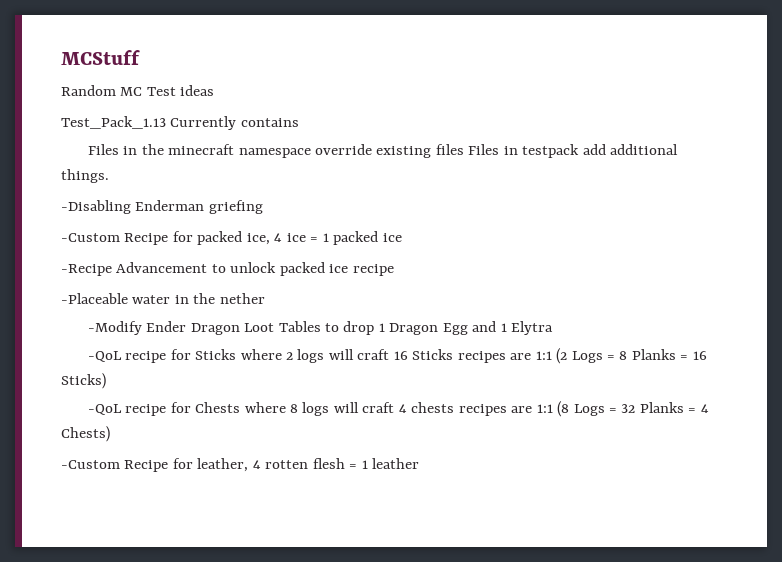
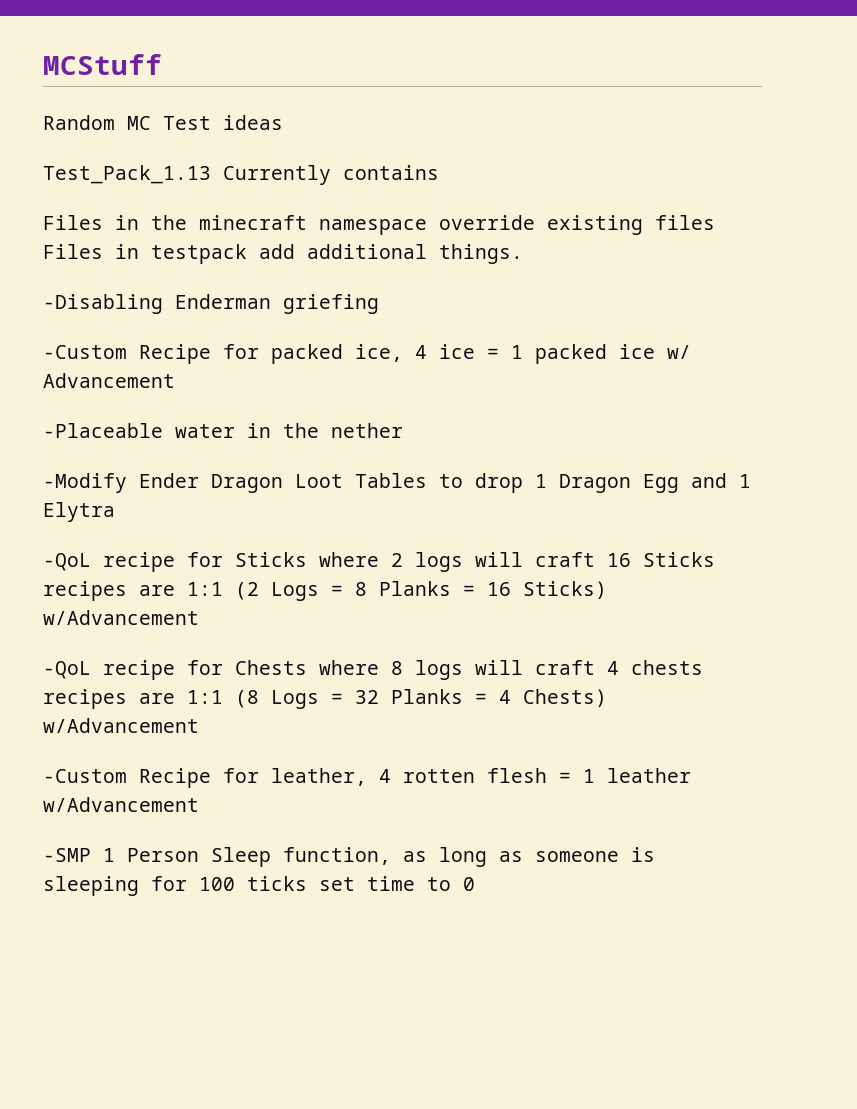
[61,264,112,276] // -Recipe -> [667,345,691,359] w/
[211,262,394,276] to unlock packed ice recipe -> (175, 380) none
(106, 381) none -> [43,610,199,625] w/Advancement
(110, 434) none -> [43,718,199,733] w/Advancement
(420, 463) none -> [43,797,199,812] [43,847,655,867] [43,876,475,896] w/Advancement // -SMP 1 Person Sleep function, as long as someone is sleeping for 100 ticks set time to 0

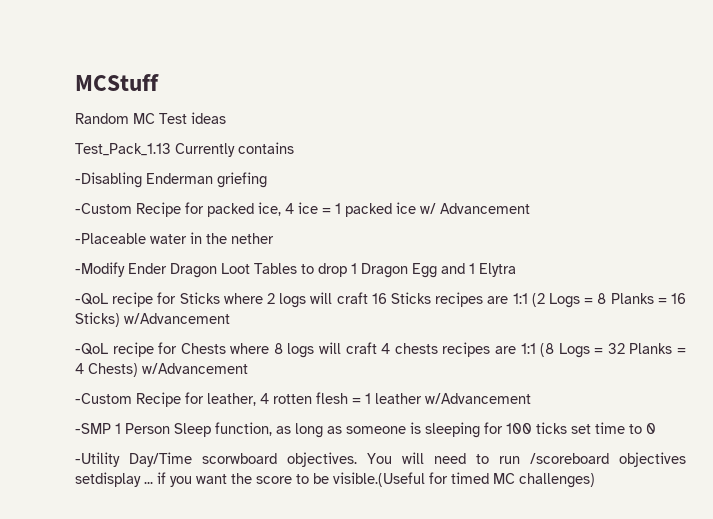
[43,215,715,235] [43,244,523,264] // Files in the minecraft namespace override existing files Files in testpack add additional things. -> (294, 148) none
(475, 884) none -> [75,452,686,467] [75,472,595,488] // -Utility Day/Time scorwboard objectives. You will need to run /scoreboard objectives setdisplay ... if you want the score to be visible.(Useful for timed MC challenges)

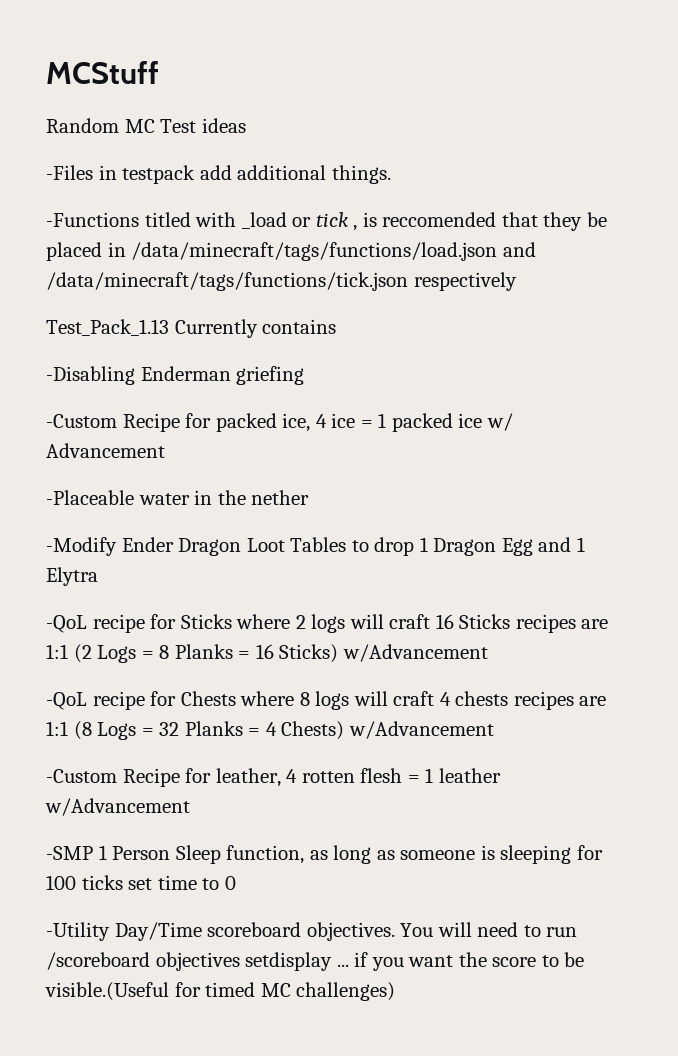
(226, 118) none -> [46,165,391,184] [46,212,607,231] [46,242,536,261] [46,272,517,291] // -Files in testpack add additional things. // -Functions titled with _load or tick , is reccomended that they be placed in /data/minecraft/tags/functions/load.json and /data/minecraft/tags/functions/tick.json respectively
[202,453,277,464] scorwboard -> [207,922,302,937] scoreboard

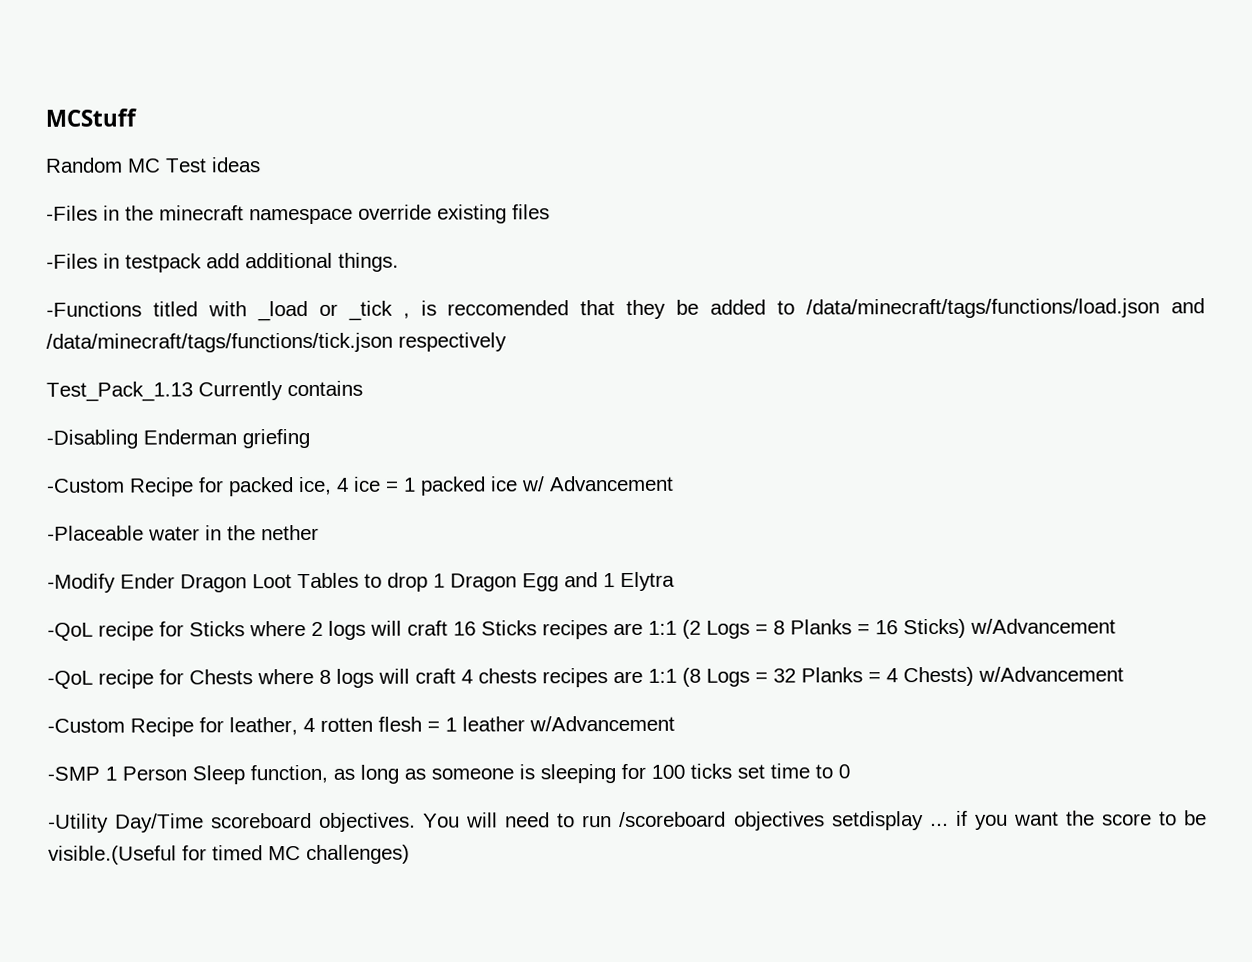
(246, 125) none -> [46,204,550,225] // -Files in the minecraft namespace override existing files
[315,212,348,227] tick -> [347,300,393,321] _tick
[46,242,126,261] placed in -> [710,299,796,315] added to

